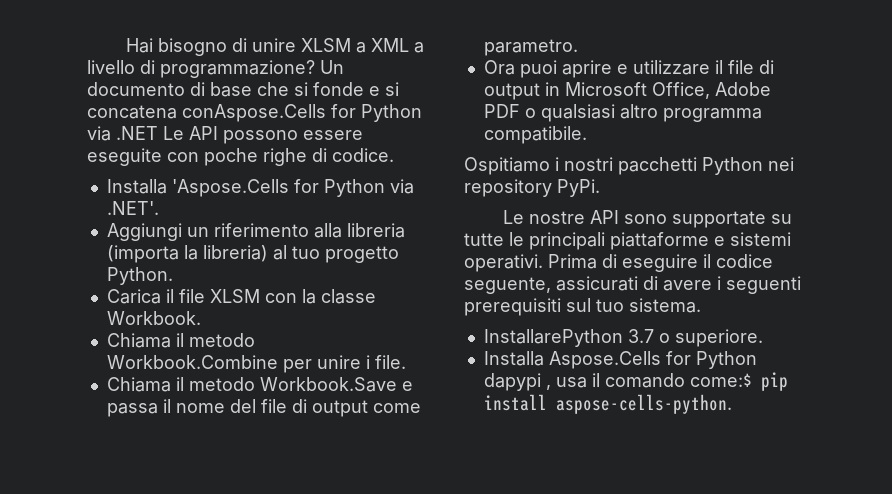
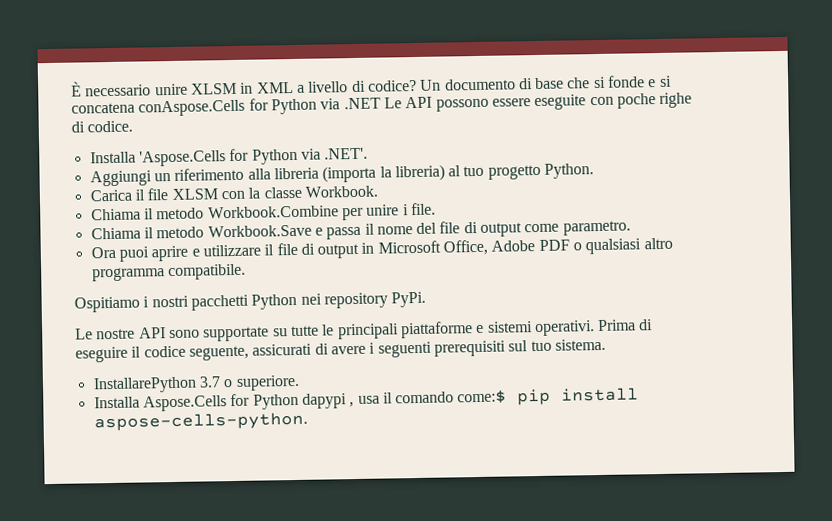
[126,38,248,56] Hai bisogno di -> [71,81,152,97] È necessario
[356,42,367,53] a -> [240,82,254,94] in
[160,60,315,78] programmazione? -> [367,79,417,92] codice?

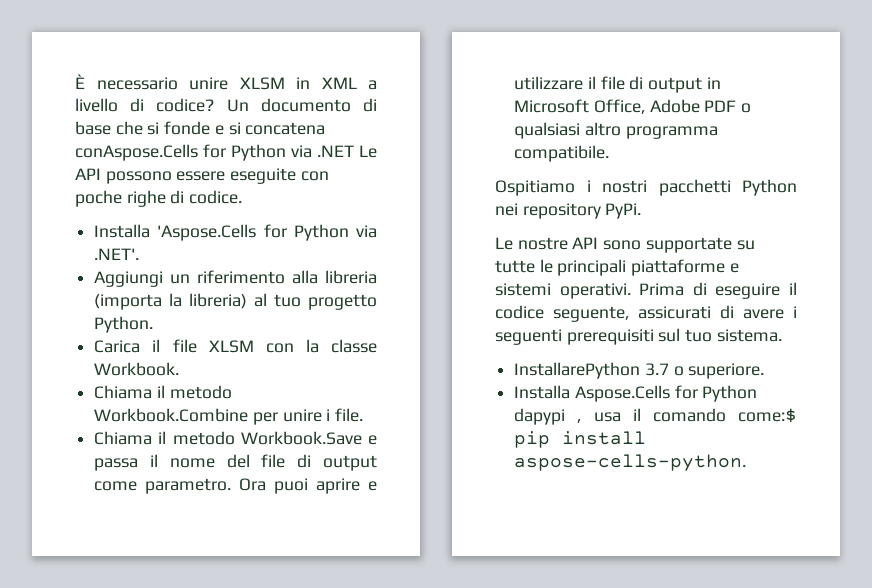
(631, 228) // -> (232, 486) none

